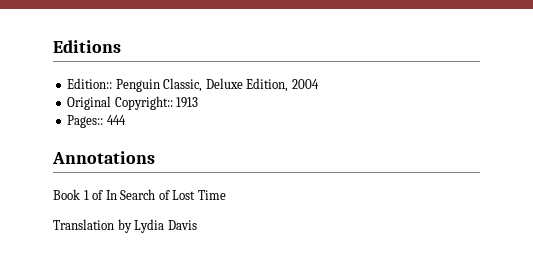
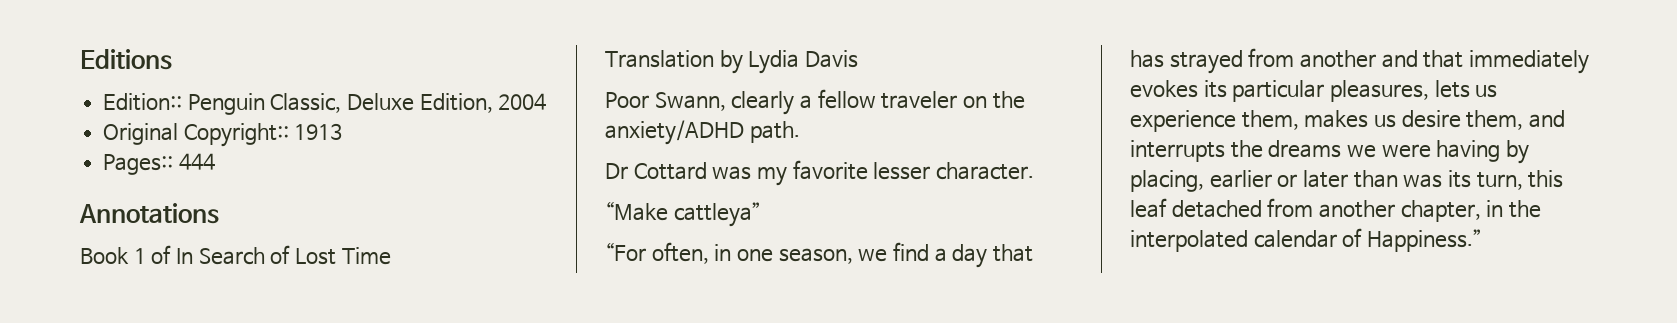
(197, 225) none -> [605,89,1025,115] [605,120,800,145] [605,160,1034,186] [605,201,761,227] [605,242,1034,268] [1130,48,1589,74] [1130,80,1498,102] [1130,110,1566,132] [1130,140,1529,164] [1130,170,1564,192] [1130,198,1541,222] [1130,228,1482,252] // Poor Swann, clearly a fellow traveler on the anxiety/ADHD path. // Dr Cottard was my favorite lesser character. // “Make cattleya” // “For often, in one season, we find a day that has strayed from another and that immediately evokes its particular pleasures, lets us experience them, makes us desire them, and interrupts the dreams we were having by placing, earlier or later than was its turn, this leaf detached from another chapter, in the interpolated calendar of Happiness.”

